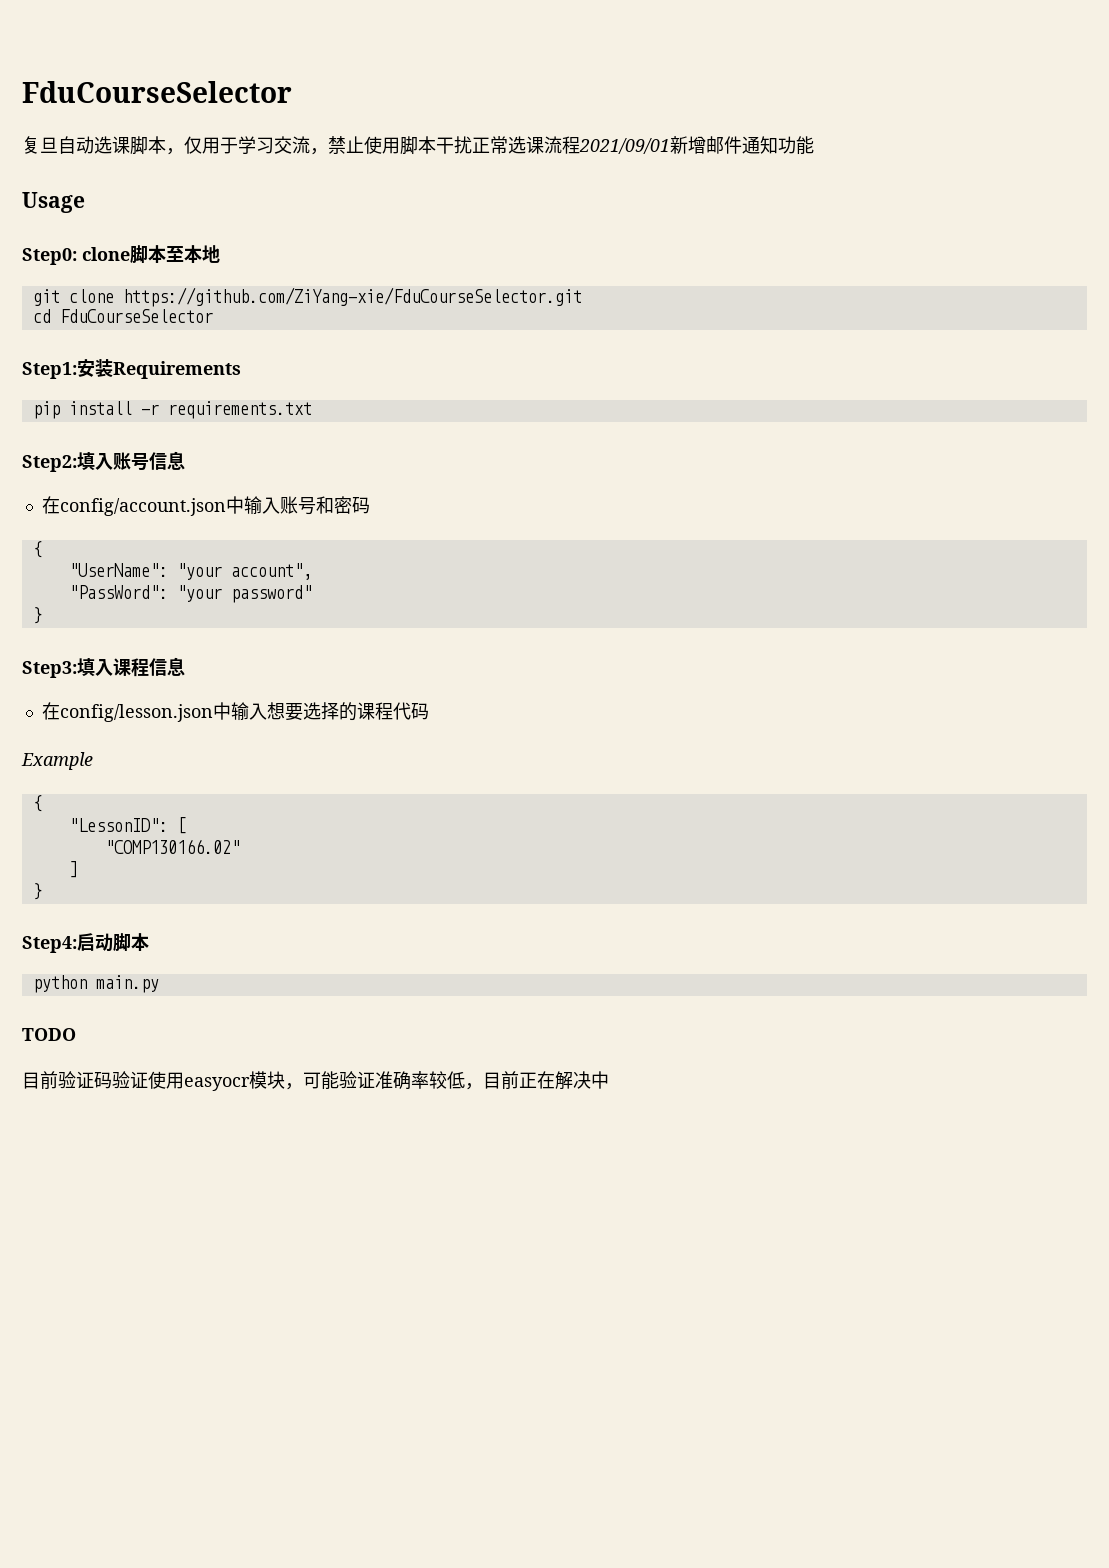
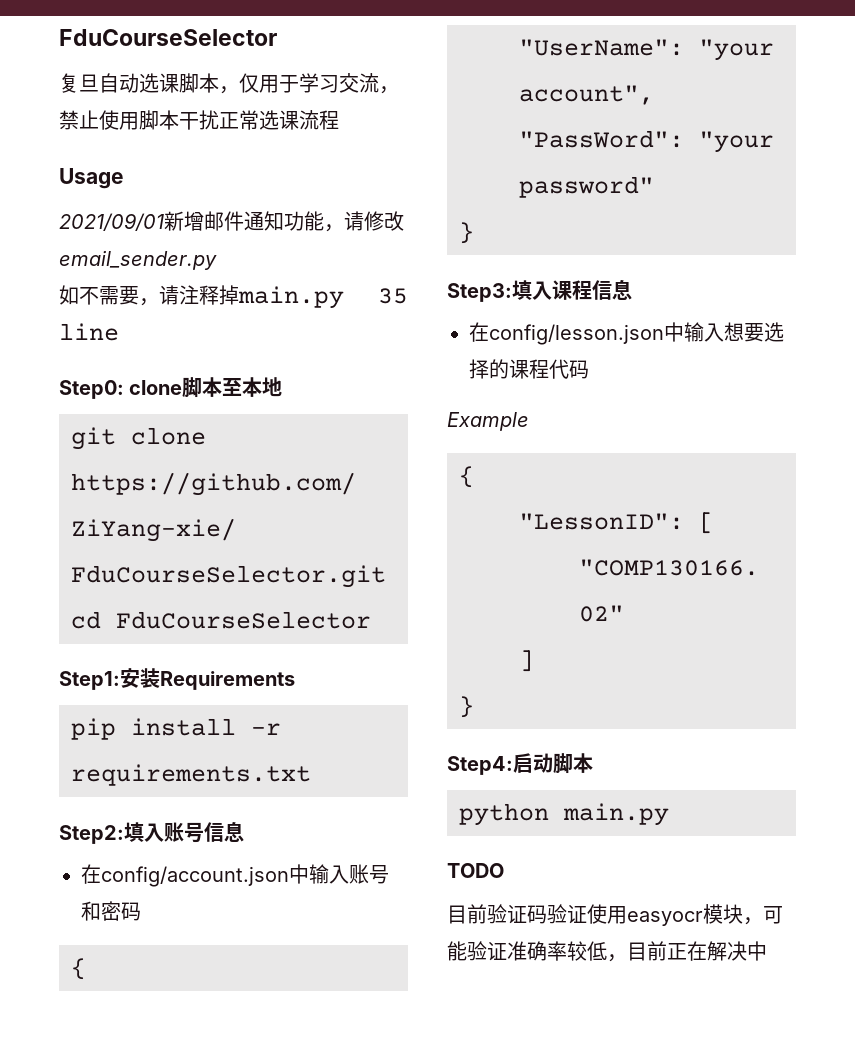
(580, 145) none -> [59,168,124,189] // Usage //
[22,192,85,213] // Usage -> [324,211,404,232] [59,250,217,270] [59,285,408,309] [59,323,119,341] ，请修改email_sender.py // 如不需要，请注释掉main.py 35 line

